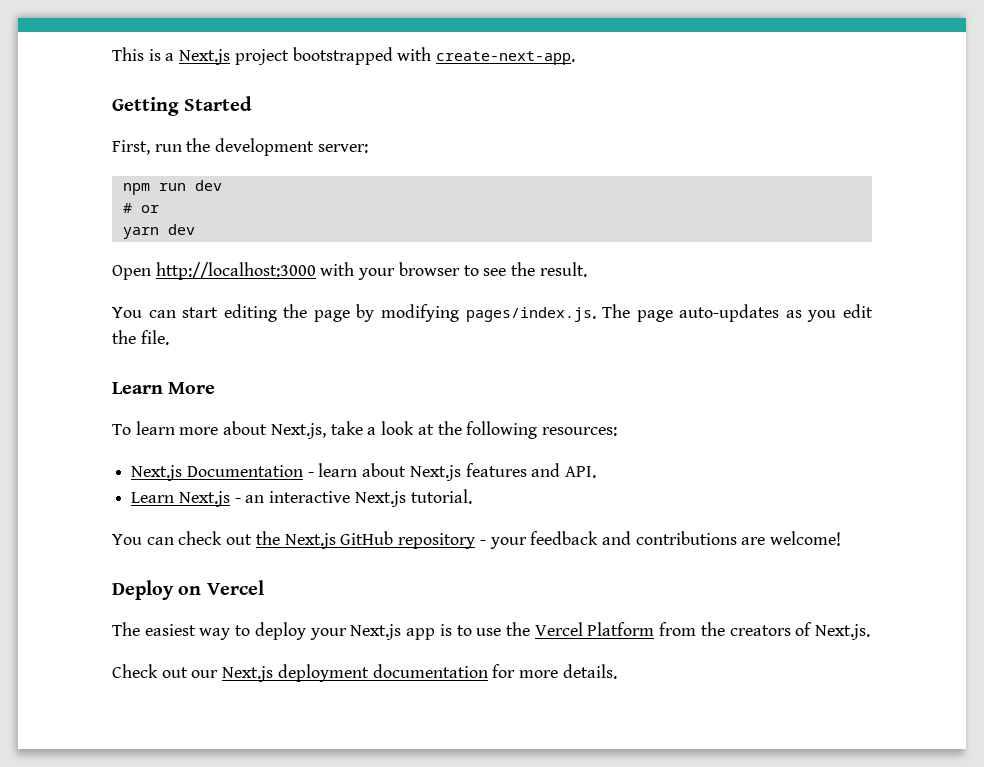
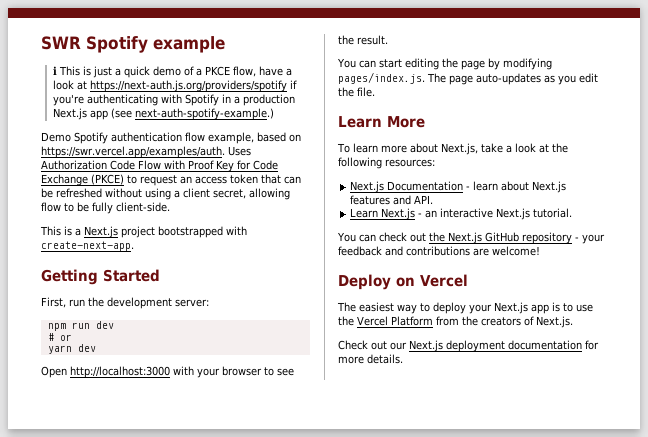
(112, 54) none -> [41,36,225,53] [53,66,293,78] [53,80,298,92] [53,94,296,106] [53,108,275,120] [41,132,301,144] [41,146,251,158] [41,160,278,172] [41,174,301,186] [41,188,290,200] [41,202,170,214] SWR Spotify example // ℹ This is just a quick demo of a PKCE flow, have a look at https://next-auth.js.org/providers/spotify if you're authenticating with Spotify in a production Next.js app (see next-auth-spotify-example.) // Demo Spotify authentication flow example, based on https://swr.vercel.app/examples/auth. Uses Authorization Code Flow with Proof Key for Code Exchange (PKCE) to request an access token that can be refreshed without using a client secret, allowing flow to be fully client-side. //

